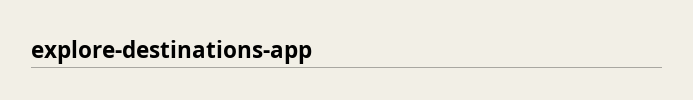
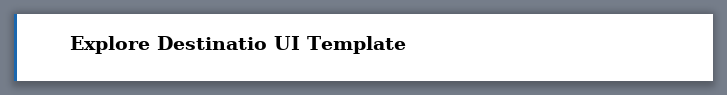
[31,40,312,64] explore-destinations-app -> [70,36,406,54] Explore Destinatio UI Template

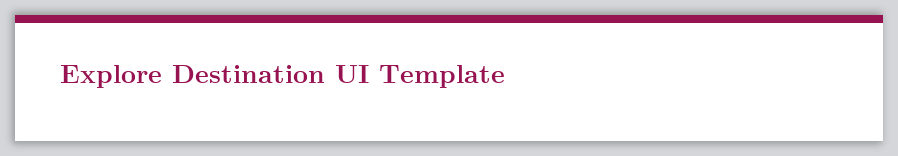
[157,36,267,50] Destinatio -> [172,65,325,83] Destination

